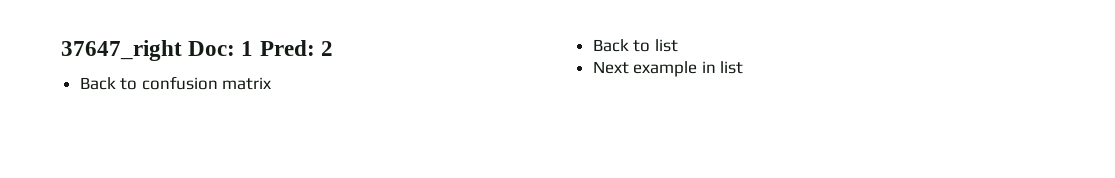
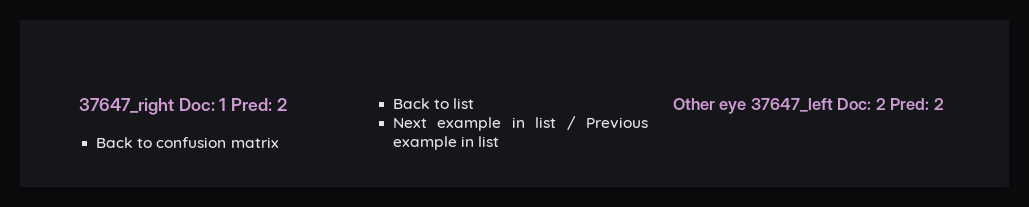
(744, 67) none -> [566,116,648,130] [393,136,500,150] [673,98,944,114] / Previous example in list // Other eye 37647_left Doc: 2 Pred: 2

